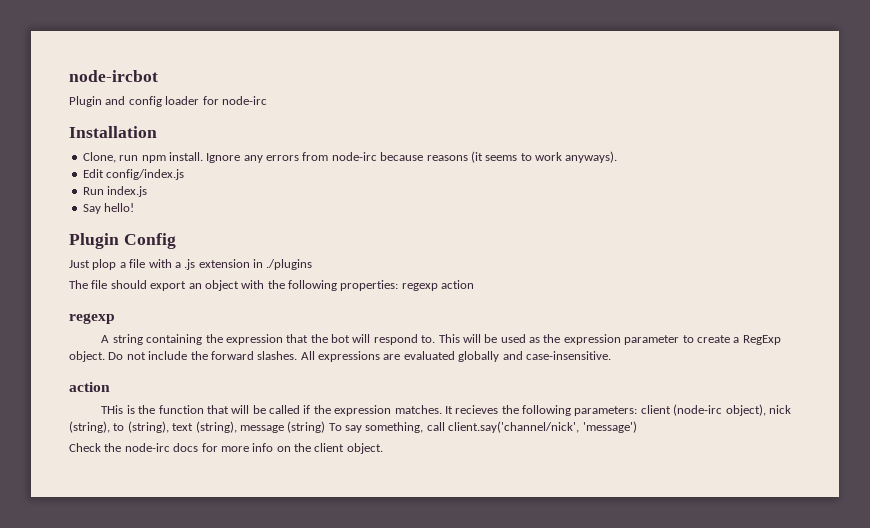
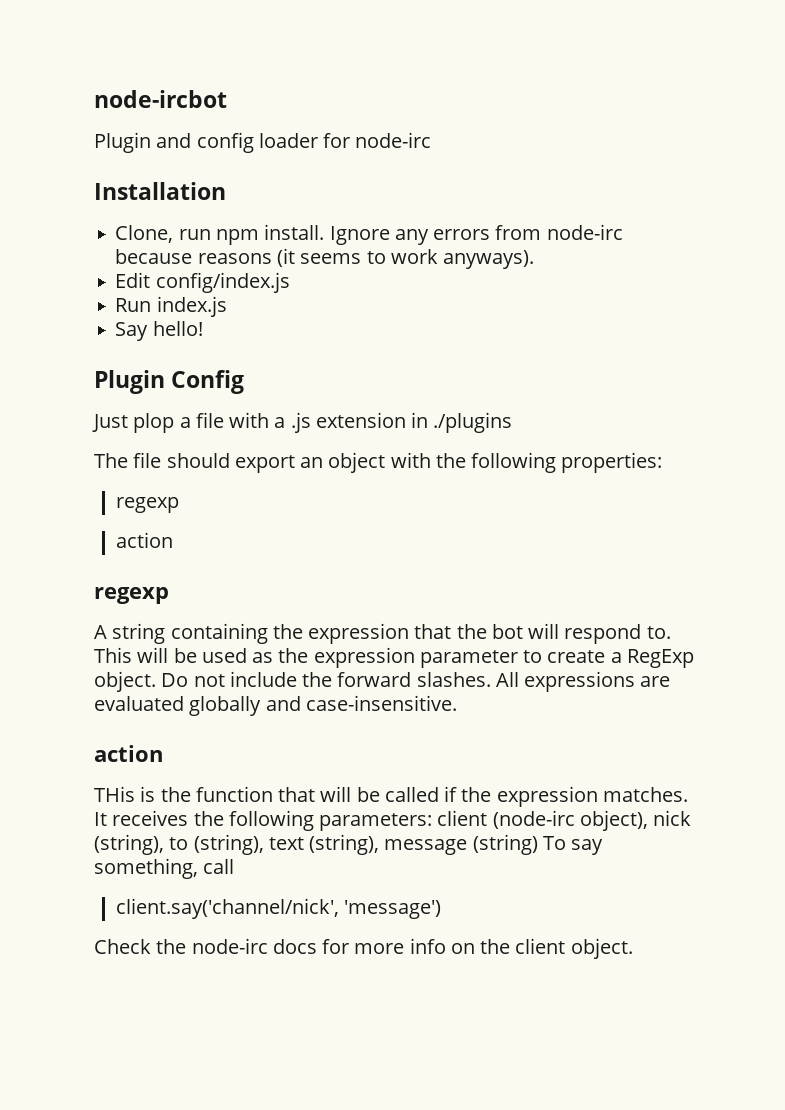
[401,283,438,291] regexp -> [115,497,179,513] // regexp //
[455,405,499,414] recieves -> [112,810,189,826] receives
(445, 426) none -> (235, 866) //

